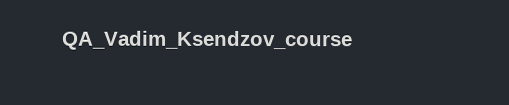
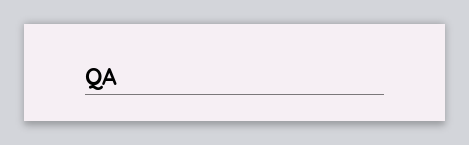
[62,30,353,51] QA_Vadim_Ksendzov_course -> [85,67,117,90] QA

